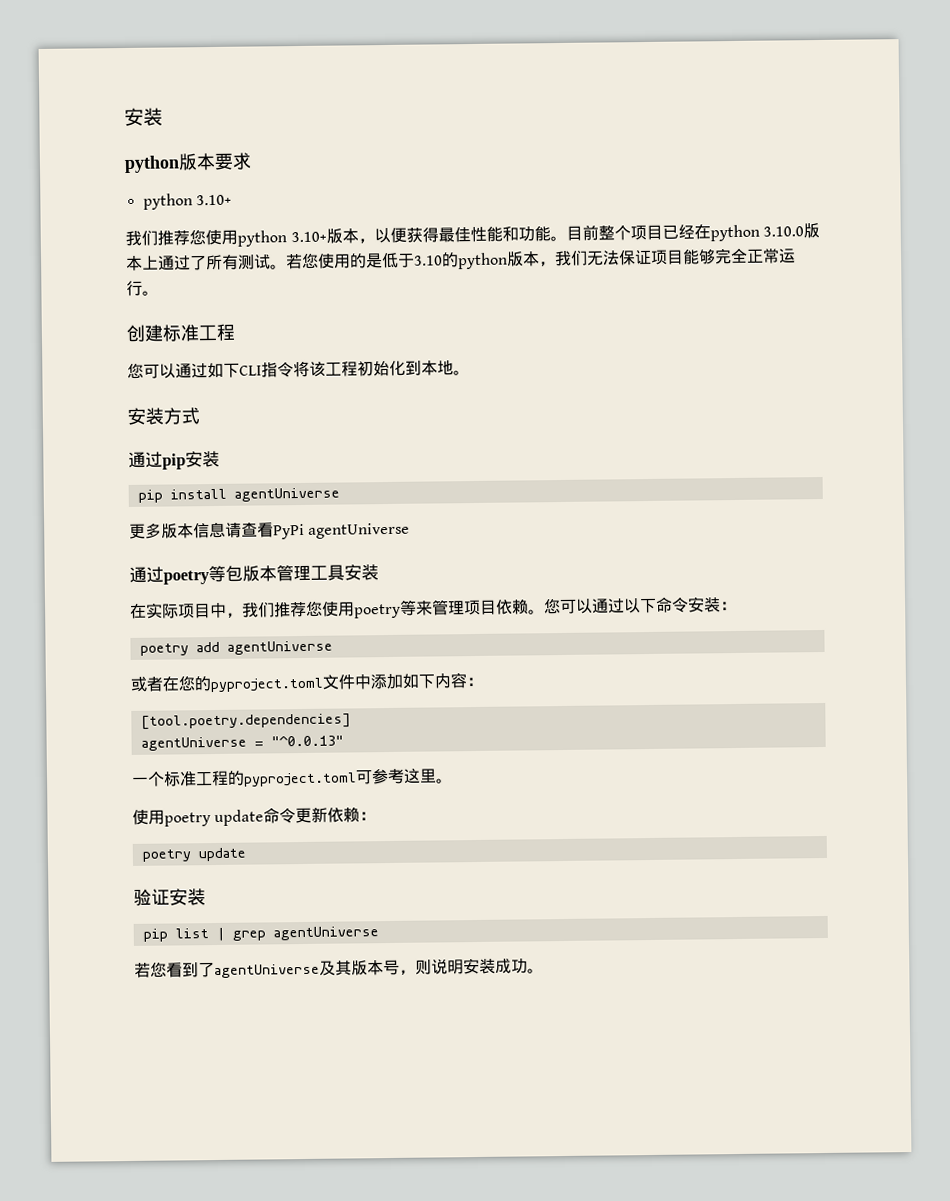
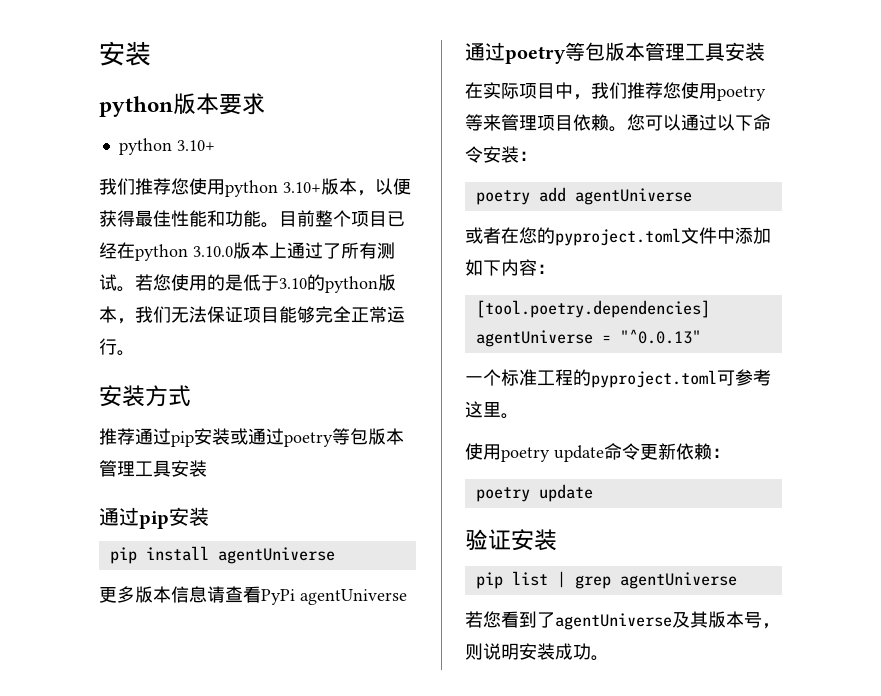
[126,323,235,342] [127,360,470,379] [127,407,200,425] 创建标准工程 // 您可以通过如下CLI指令将该工程初始化到本地。 // 安装方式 -> [99,385,191,407] [99,428,404,447] [99,460,207,477] 安装方式 // 推荐通过pip安装或通过poetry等包版本管理工具安装

